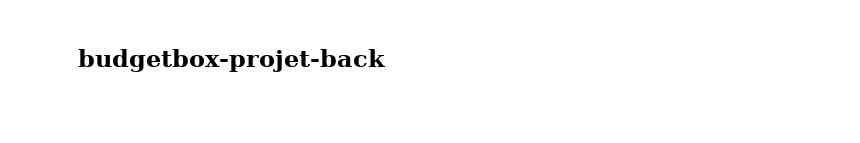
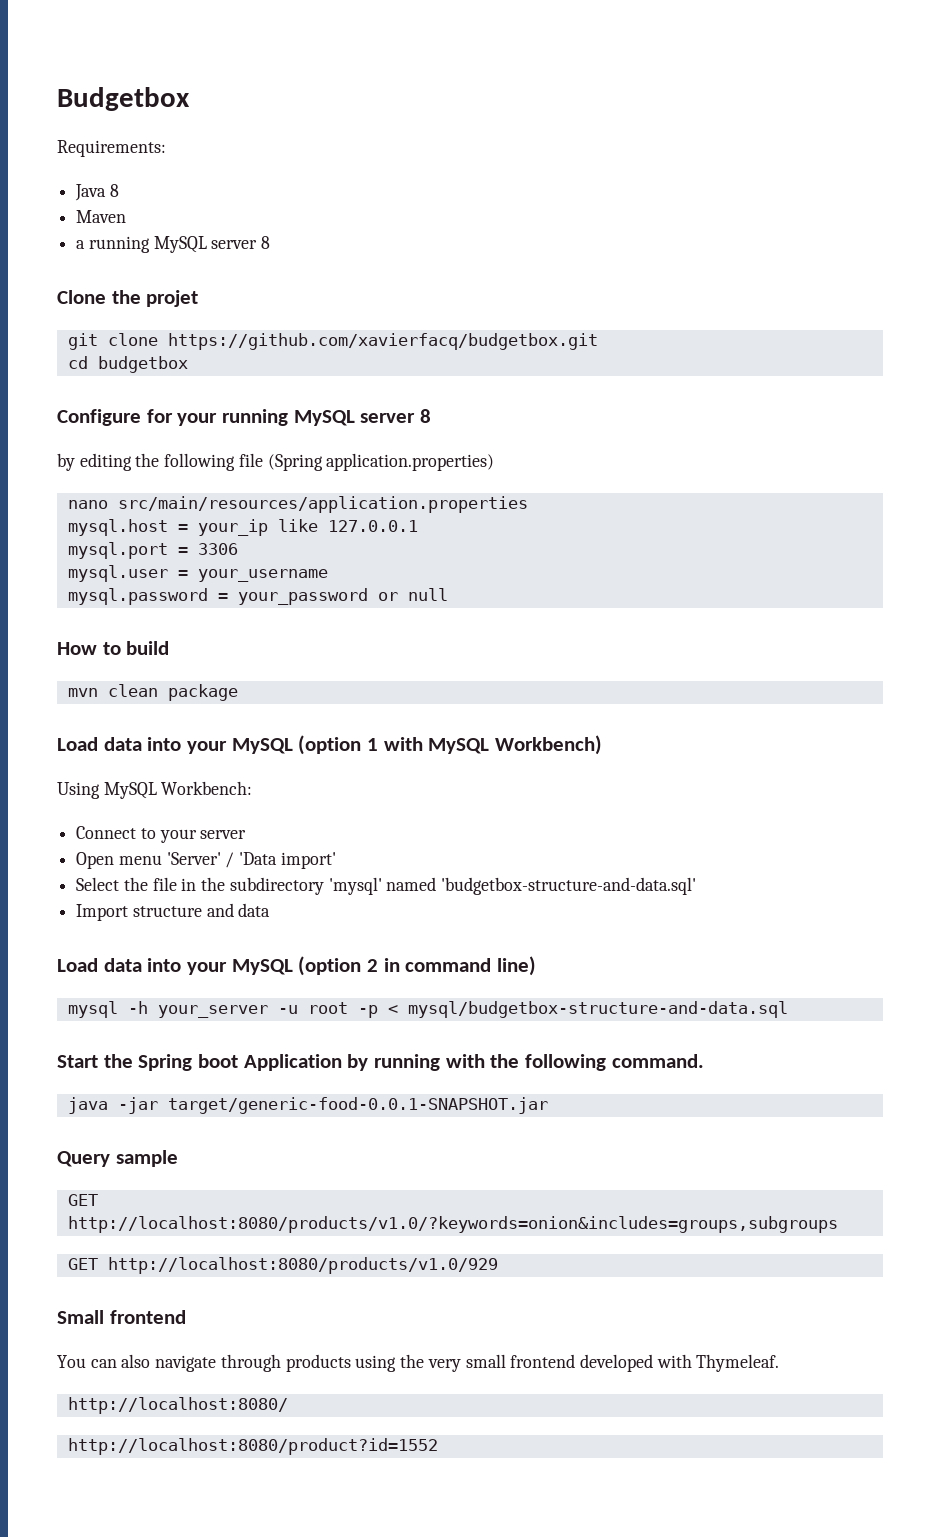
[78,49,386,72] budgetbox-projet-back -> [57,87,190,111] [57,140,166,157] [75,184,119,201] [76,210,127,223] [76,236,271,253] [57,290,199,307] [67,333,598,350] [67,356,188,373] [57,409,432,426] [57,453,495,471] [67,496,528,513] [67,519,418,536] [67,542,238,559] [67,565,328,582] [67,588,448,605] [57,641,170,655] [67,684,238,701] [57,735,603,755] [57,781,253,799] [76,826,247,843] [76,852,336,869] [76,877,697,895] [76,903,271,921] [57,956,537,976] [67,1001,788,1018] [57,1054,704,1071] [67,1097,548,1114] [57,1150,178,1167] [67,1194,98,1206] [67,1216,838,1233] [67,1257,498,1274] [57,1310,186,1324] [57,1354,780,1372] [67,1397,288,1414] [67,1438,438,1455] Budgetbox // Requirements: // Java 8 // Maven // a running MySQL server 8 // Clone the projet // git clone https://github.com/xavierfacq/budgetbox.git // cd budgetbox // Configure for your running MySQL server 8 // by editing the following file (Spring application.properties) // nano src/main/resources/application.properties // mysql.host = your_ip like 127.0.0.1 // mysql.port = 3306 // mysql.user = your_username // mysql.password = your_password or null // How to build // mvn clean package // Load data into your MySQL (option 1 with MySQL Workbench) // Using MySQL Workbench: // Connect to your server // Open menu 'Server' / 'Data import' // Select the file in the subdirectory 'mysql' named 'budgetbox-structure-and-data.sql' // Import structure and data // Load data into your MySQL (option 2 in command line) // mysql -h your_server -u root -p < mysql/budgetbox-structure-and-data.sql // Start the Spring boot Application by running with the following command. // java -jar target/generic-food-0.0.1-SNAPSHOT.jar // Query sample // GET http://localhost:8080/products/v1.0/?keywords=onion&includes=groups,subgroups // GET http://localhost:8080/products/v1.0/929 // Small frontend // You can also navigate through products using the very small frontend developed with Thymeleaf. // http://localhost:8080/ // http://localhost:8080/product?id=1552

